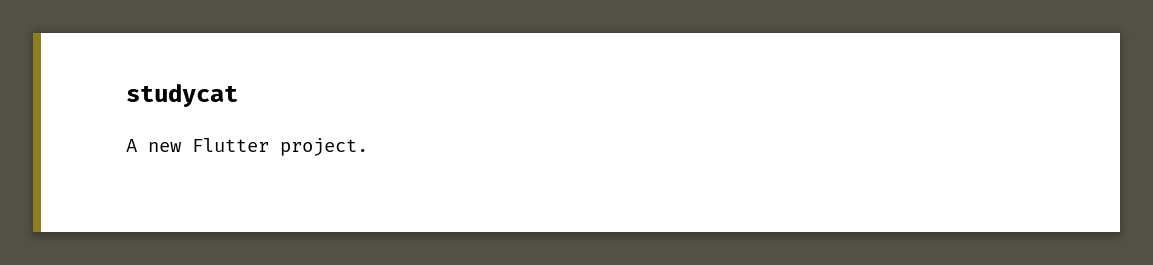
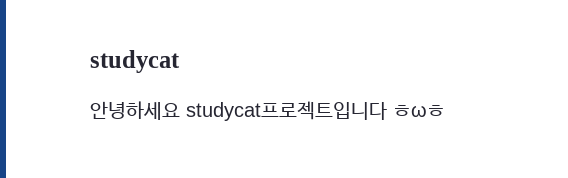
[126,138,368,156] A new Flutter project. -> [90,101,445,121] 안녕하세요 studycat프로젝트입니다 ㅎωㅎ

